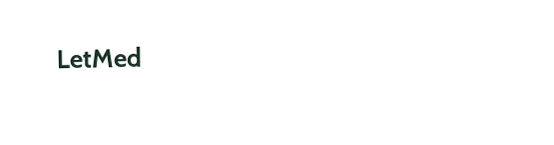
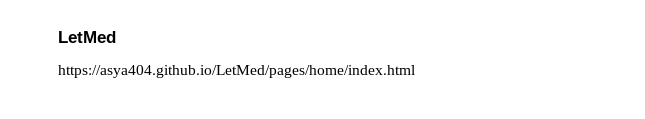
(142, 57) none -> [58,65,415,78] // https://asya404.github.io/LetMed/pages/home/index.html

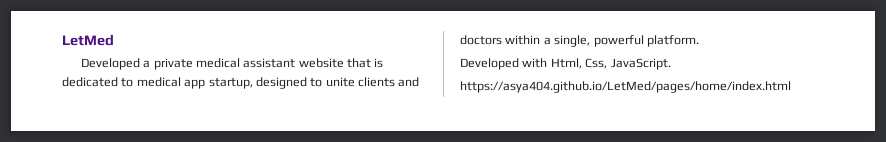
(116, 37) none -> [80,58,384,70] [62,77,420,89] [460,35,699,47] [460,58,671,70] // Developed a private medical assistant website that is dedicated to medical app startup, designed to unite clients and doctors within a single, powerful platform. // Developed with Html, Css, JavaScript.

